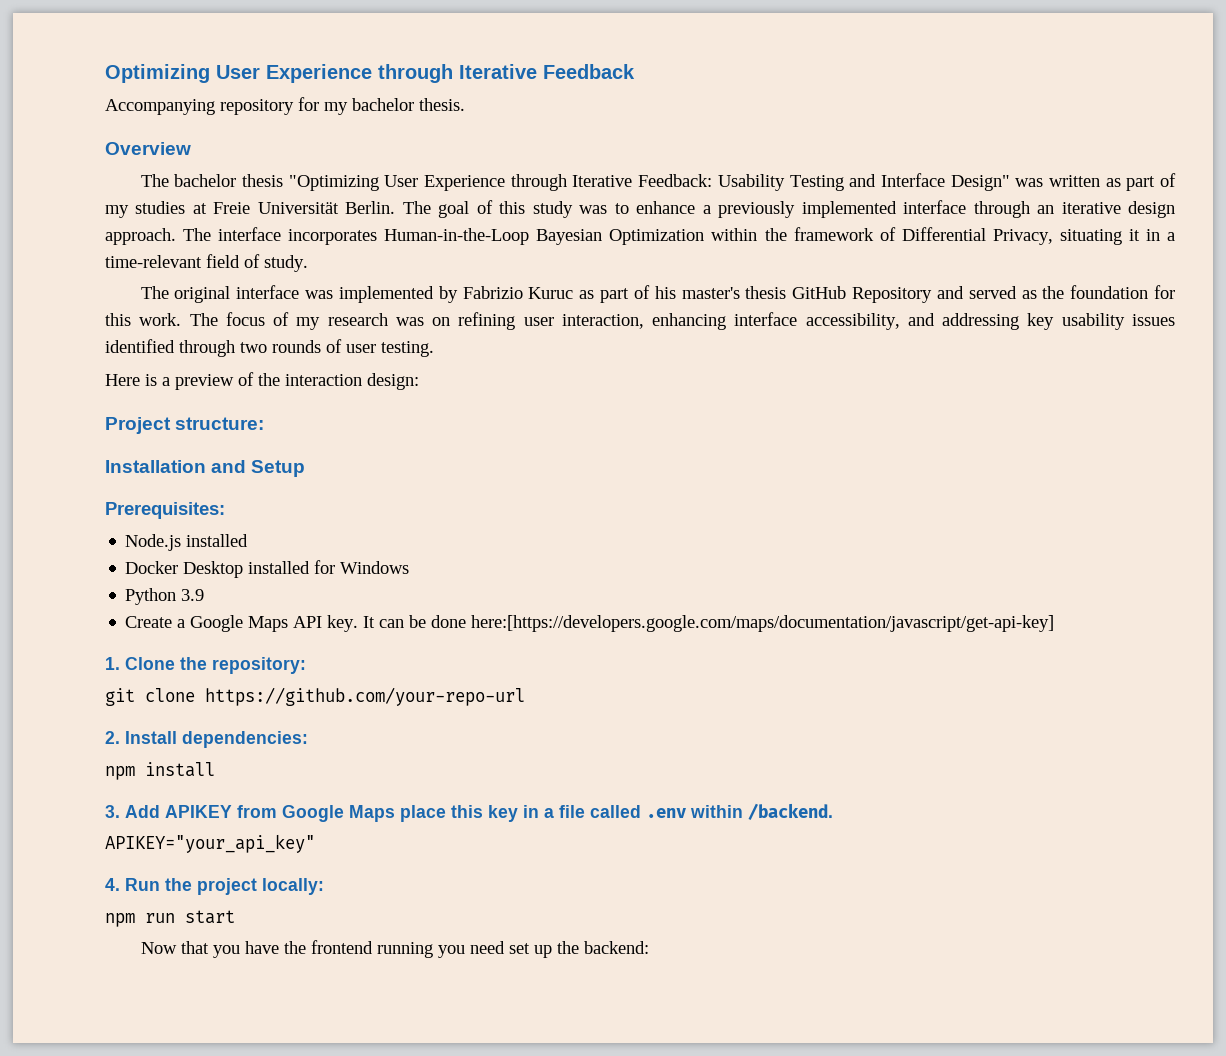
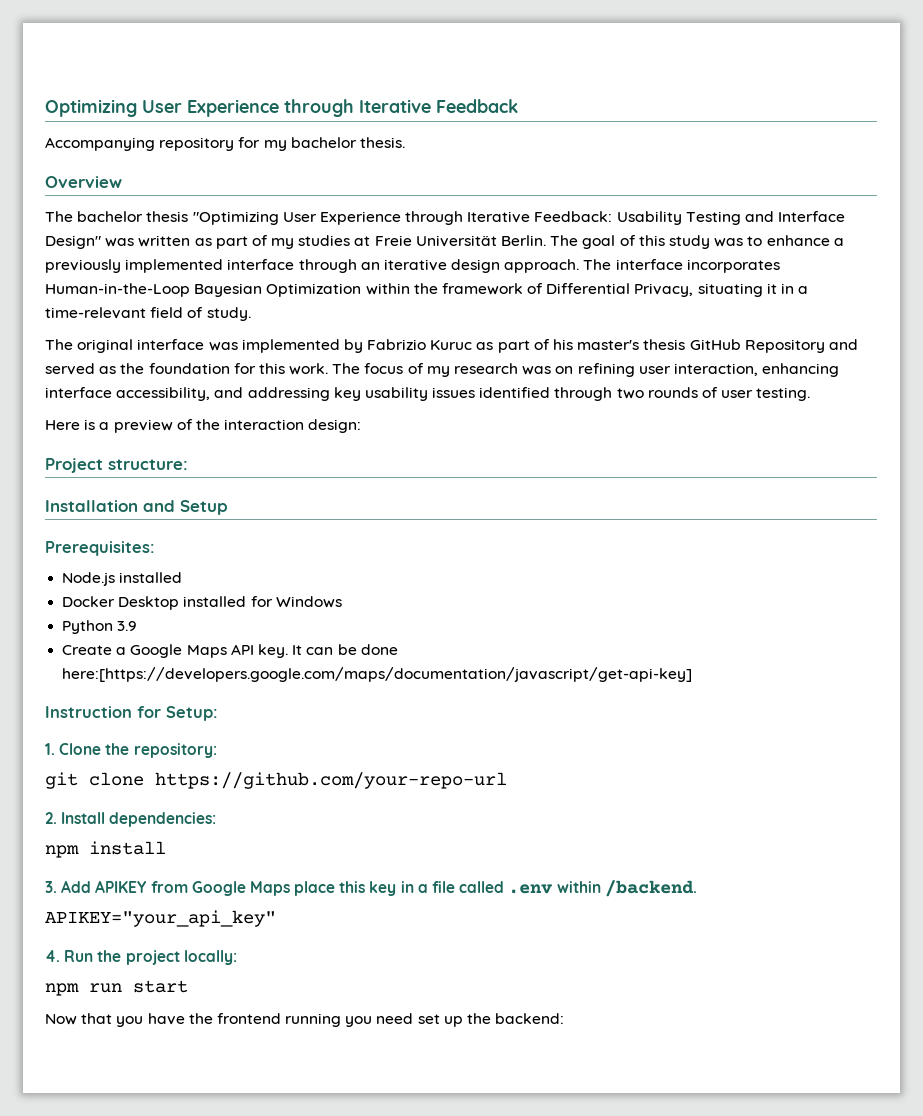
(1055, 623) none -> [45,706,218,721] // Instruction for Setup:

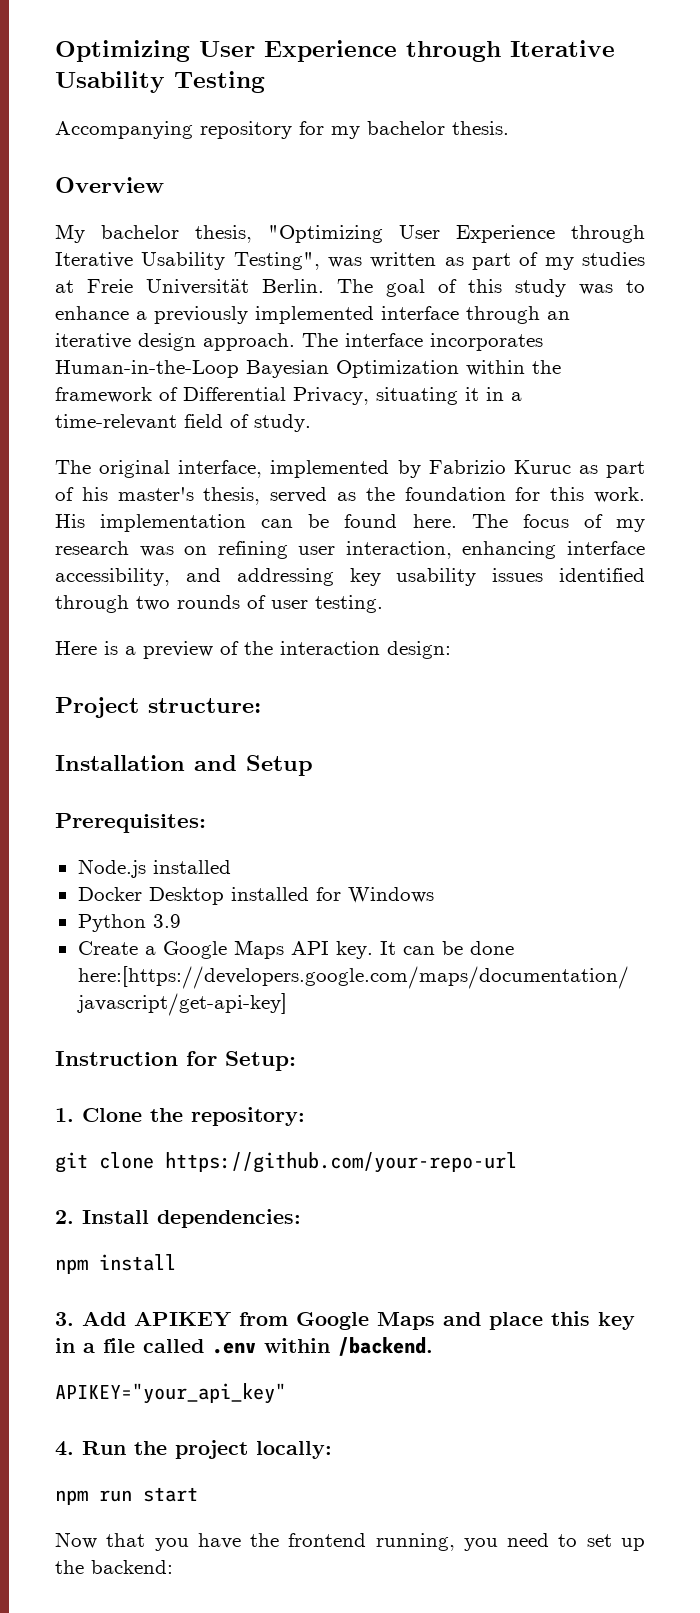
[436,99,518,113] Feedback -> [55,71,265,93] Usability Testing
[45,211,189,222] The bachelor thesis -> [55,224,252,243] My bachelor thesis,
[534,211,846,225] [45,235,101,249] Feedback: Usability Testing and Interface Design" -> [141,252,320,270] Usability Testing",
[137,339,238,351] interface was -> [178,460,263,478] interface,
[643,339,858,353] thesis GitHub Repository and -> [203,487,261,505] thesis,
(329, 369) none -> [55,514,457,532] His implementation can be found here.
(290, 888) none -> [443,1312,481,1326] and
[285,1013,342,1027] running -> [375,1533,455,1551] running,
(414, 1018) none -> [558,1534,578,1547] to

